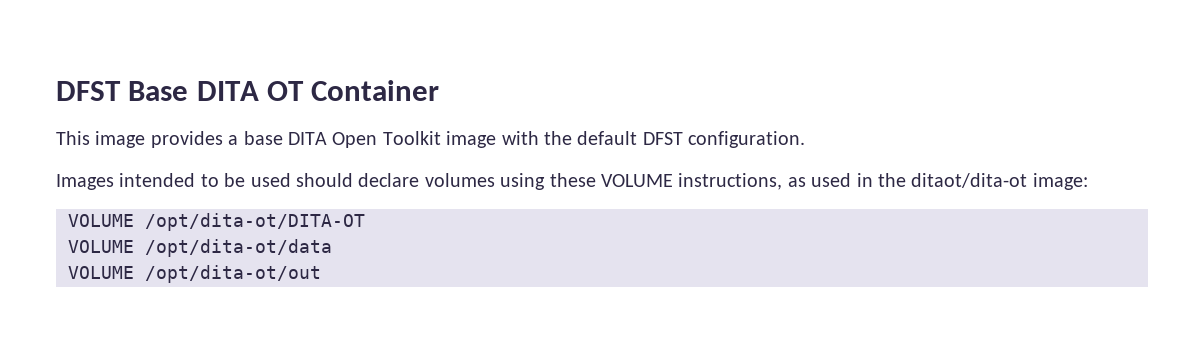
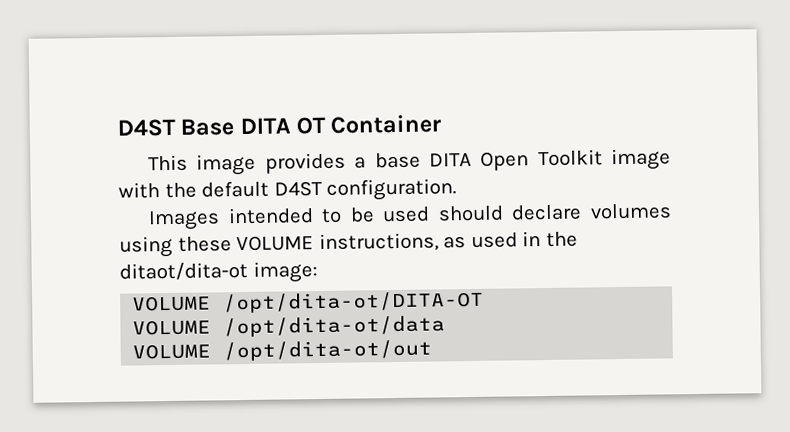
[56,81,121,101] DFST -> [117,118,176,137] D4ST
[642,132,683,145] DFST -> [273,180,323,197] D4ST

